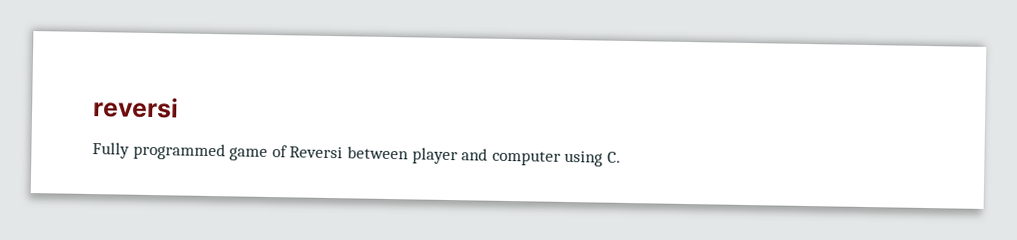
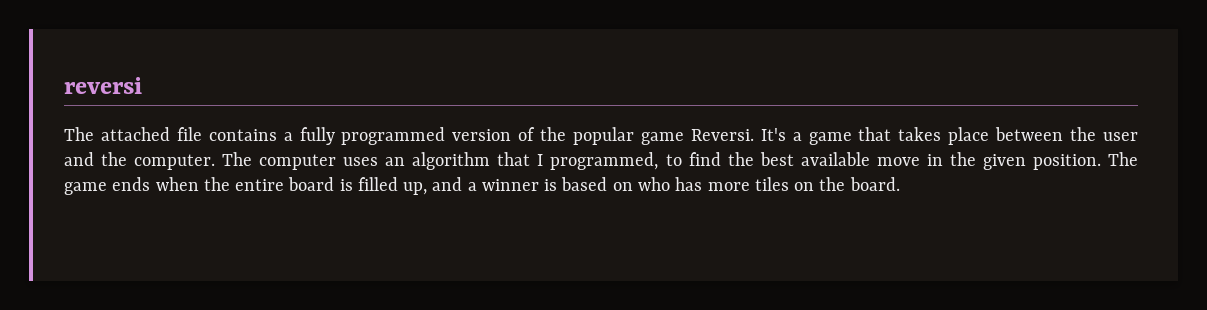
[92,142,621,167] Fully programmed game of Reversi between player and computer using C. -> [64,127,1139,145] [64,152,1138,170] [64,177,900,195] The attached file contains a fully programmed version of the popular game Reversi. It's a game that takes place between the user and the computer. The computer uses an algorithm that I programmed, to find the best available move in the given position. The game ends when the entire board is filled up, and a winner is based on who has more tiles on the board.

